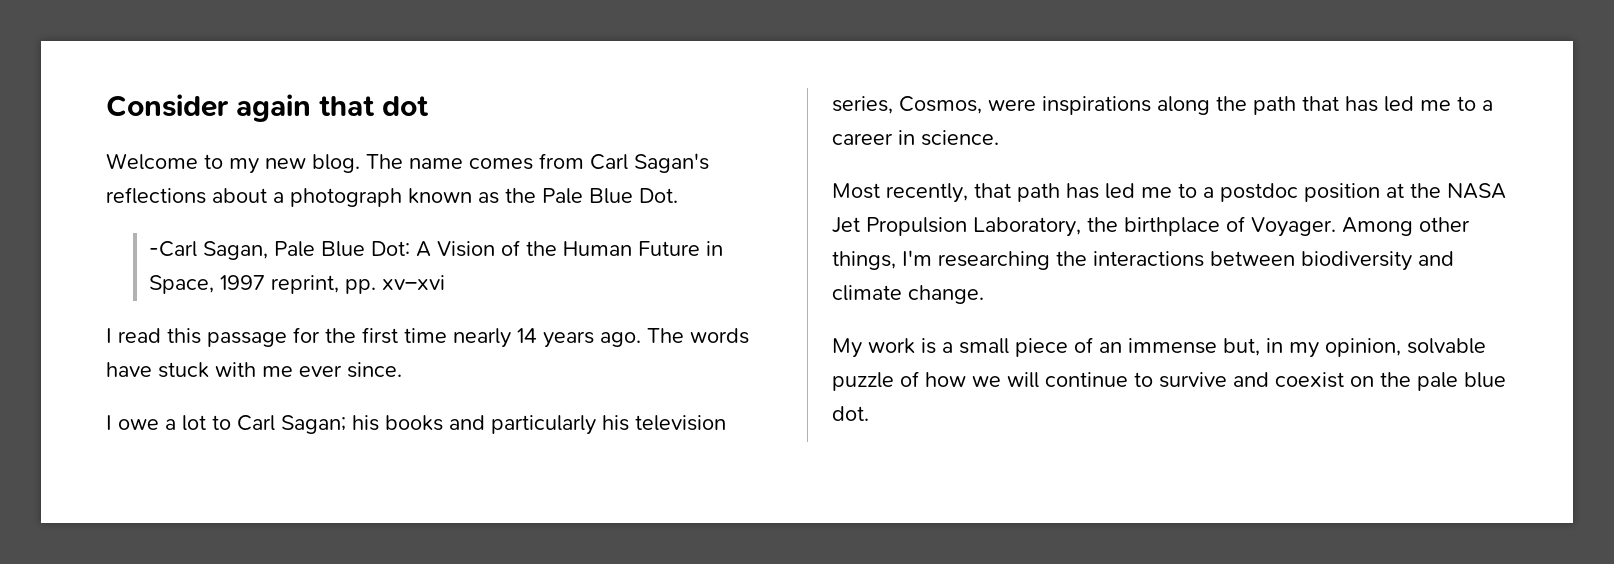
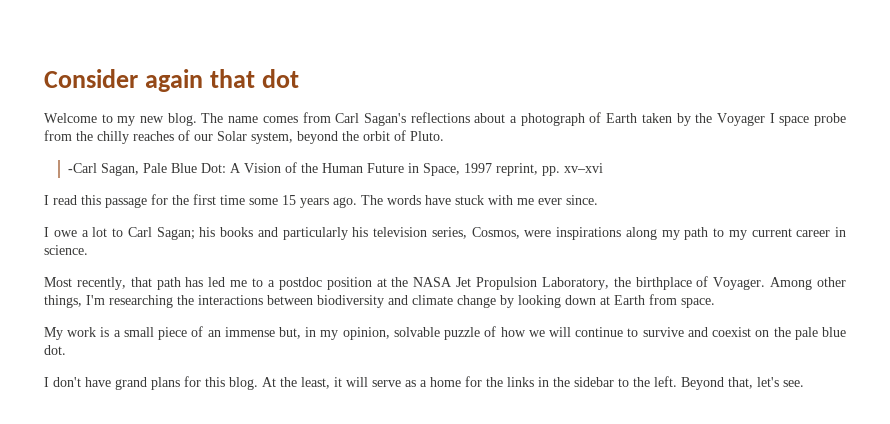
[408,188,678,204] known as the Pale Blue Dot. -> [589,112,846,126] [44,130,444,144] of Earth taken by the Voyager I space probe from the chilly reaches of our Solar system, beyond the orbit of Pluto.
[453,328,537,348] nearly 14 -> [249,195,296,205] some 15
[1216,96,1493,115] the path that has led me to a -> [661,227,792,240] my path to my current
[908,285,984,304] change. -> [457,294,715,308] change by looking down at Earth from space.
(869, 413) none -> [44,376,804,390] // I don't have grand plans for this blog. At the least, it will serve as a home for the links in the sidebar to the left. Beyond that, let's see.

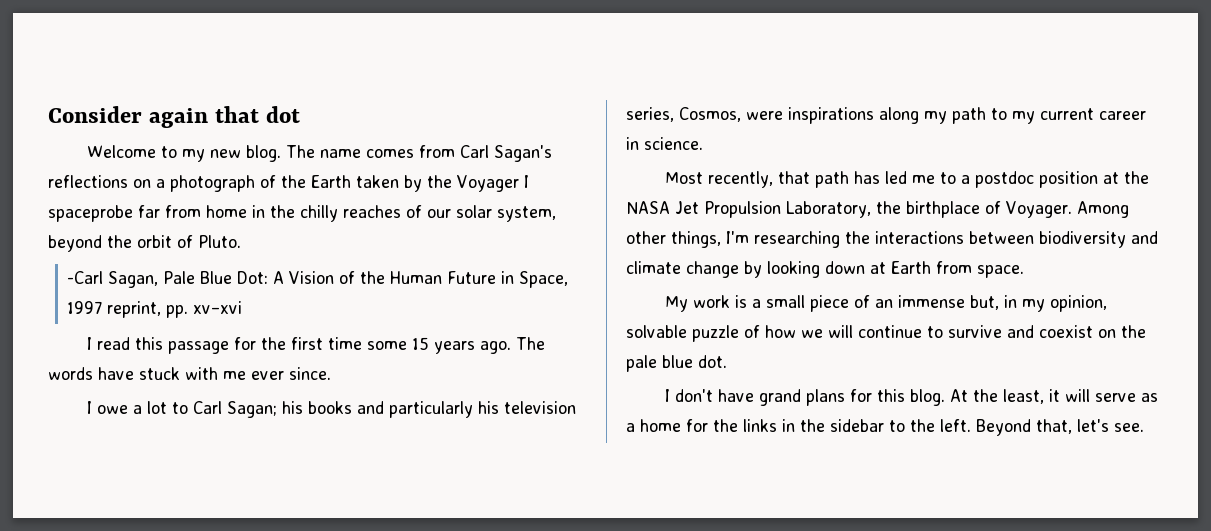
[474,113,506,123] about -> [133,179,151,188] on
(602, 117) none -> [281,175,306,188] the
[779,113,846,126] [44,130,72,141] space probe from -> [48,205,265,222] spaceprobe far from home in
[217,131,247,141] Solar -> [456,205,492,218] solar

